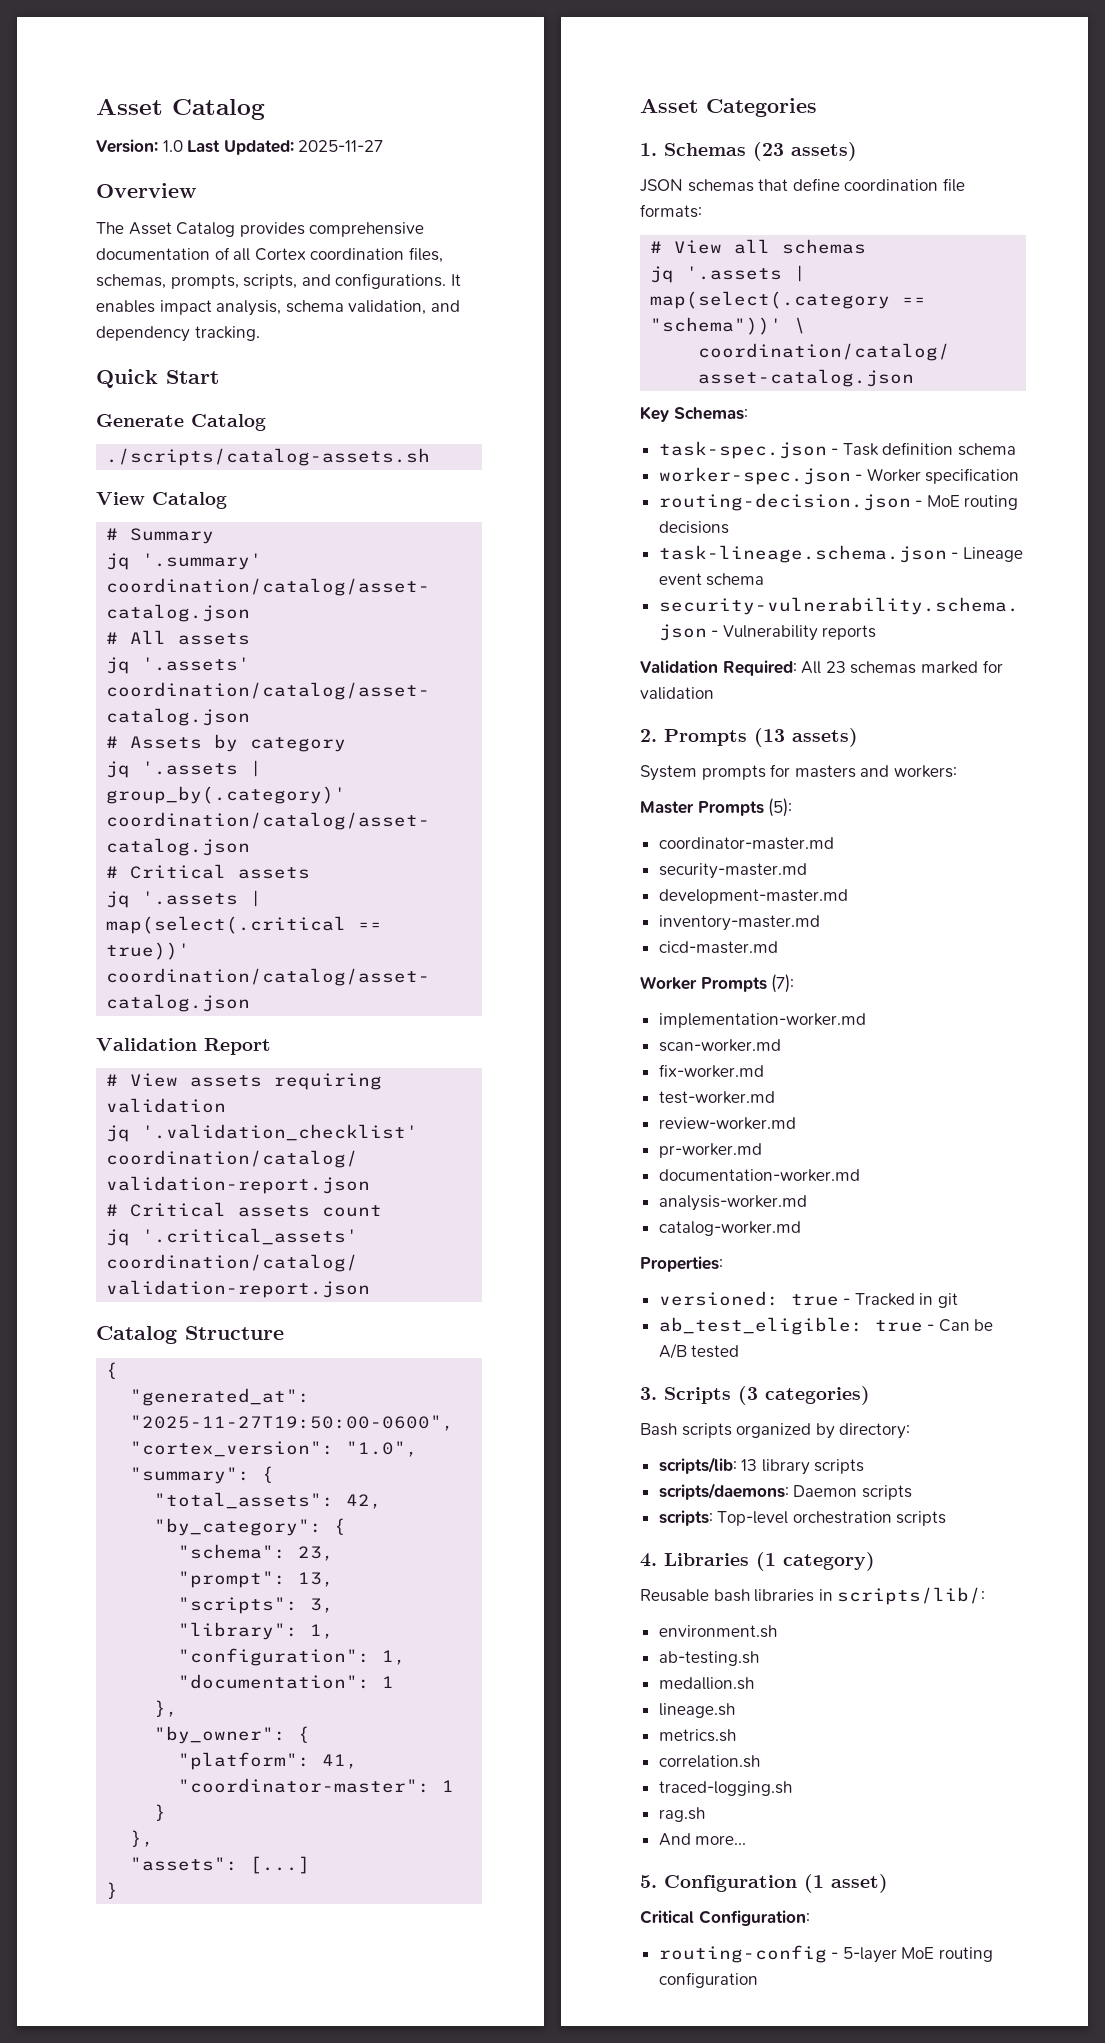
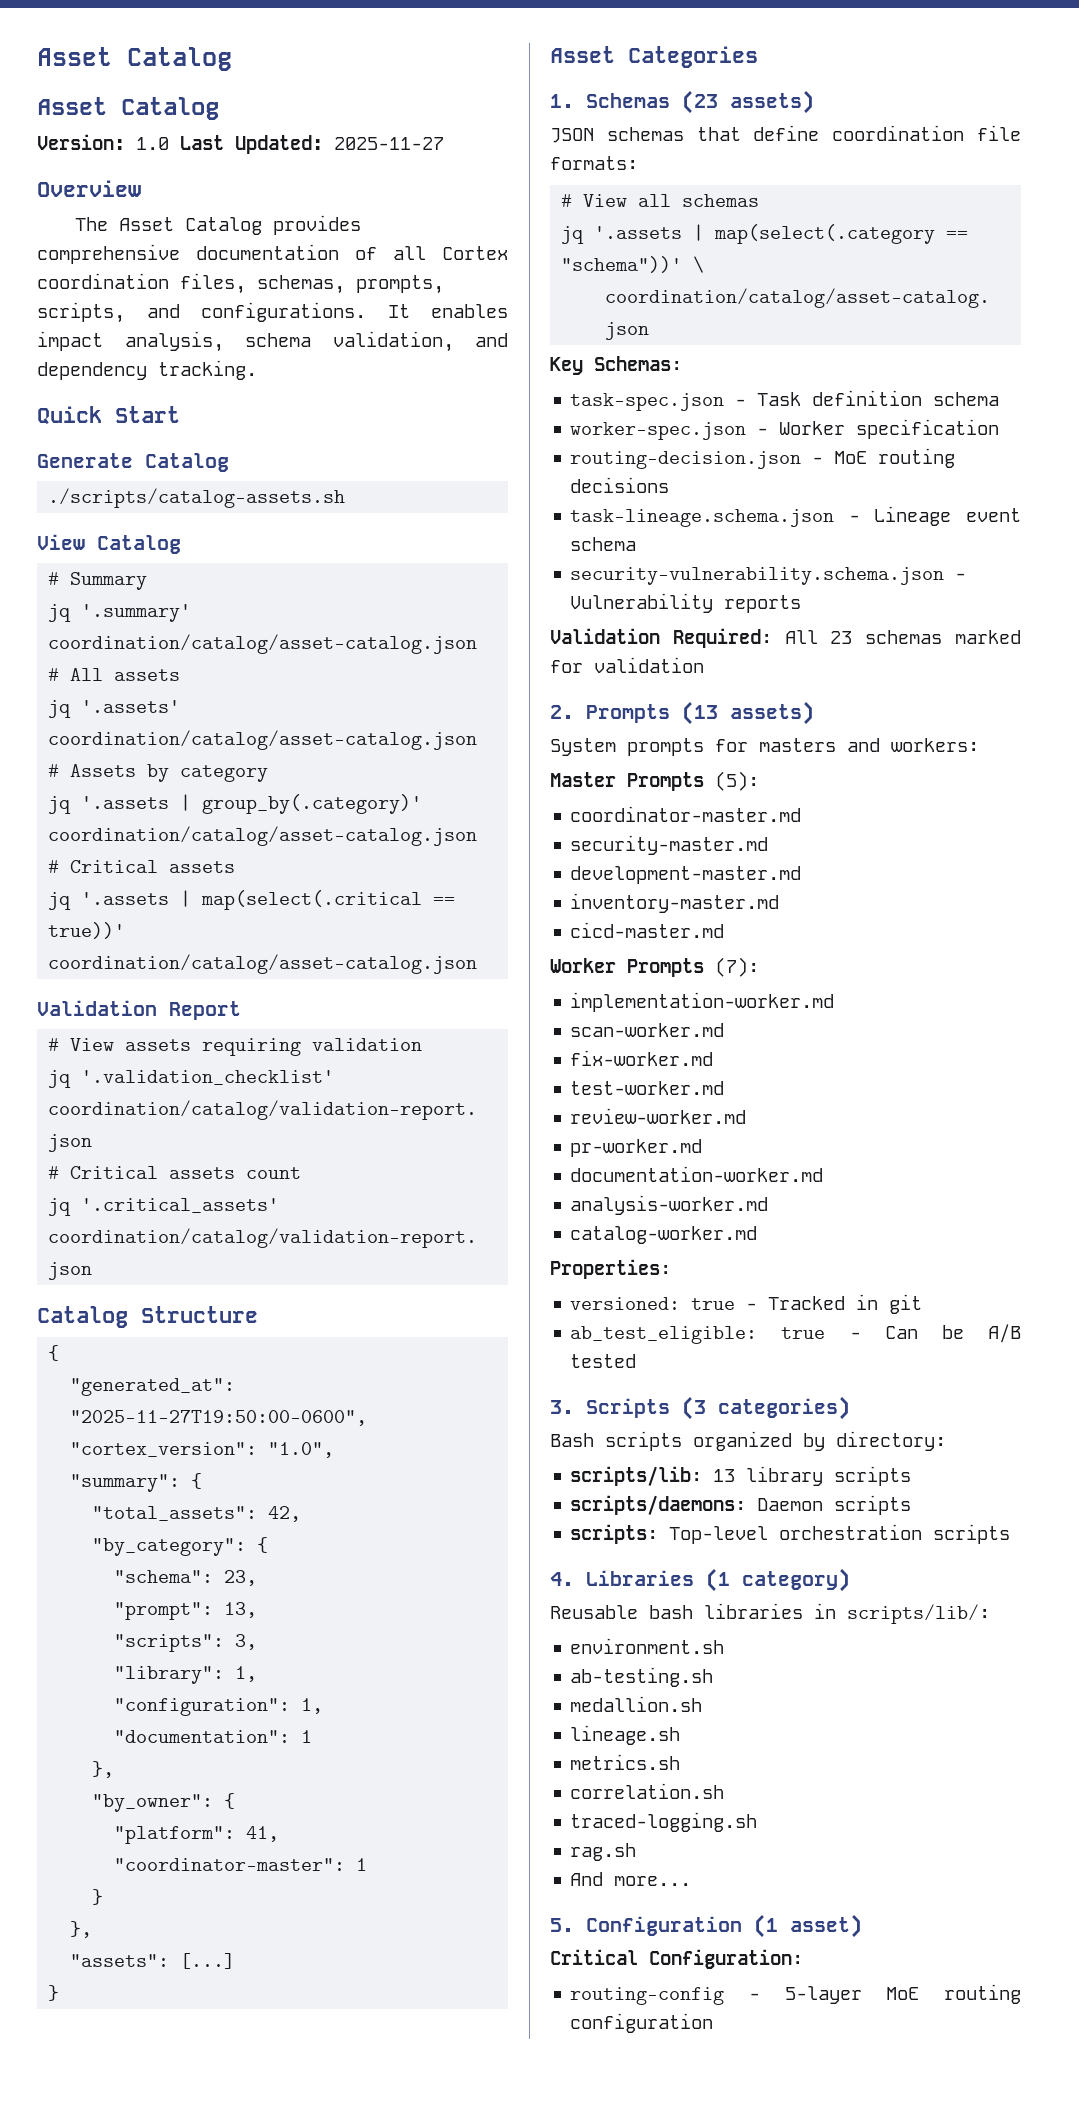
[96,98,265,120] Asset Catalog -> [37,47,232,71] [37,97,219,120] Asset Catalog // Asset Catalog

